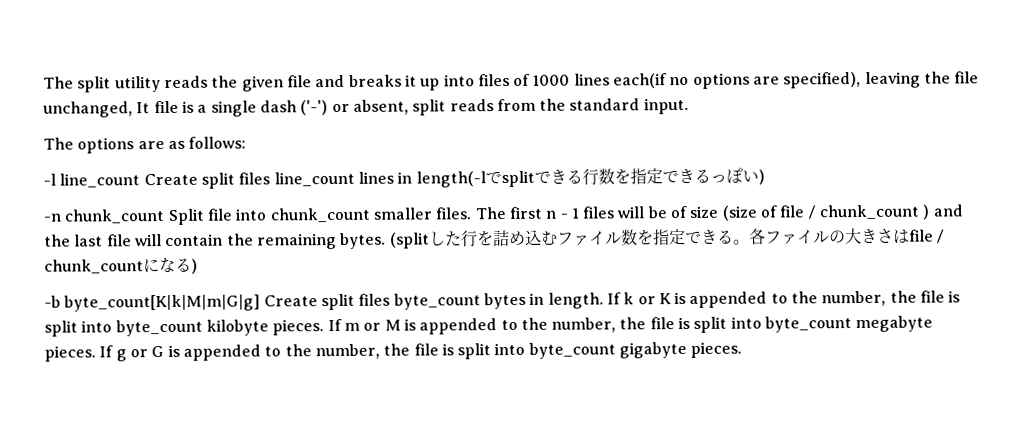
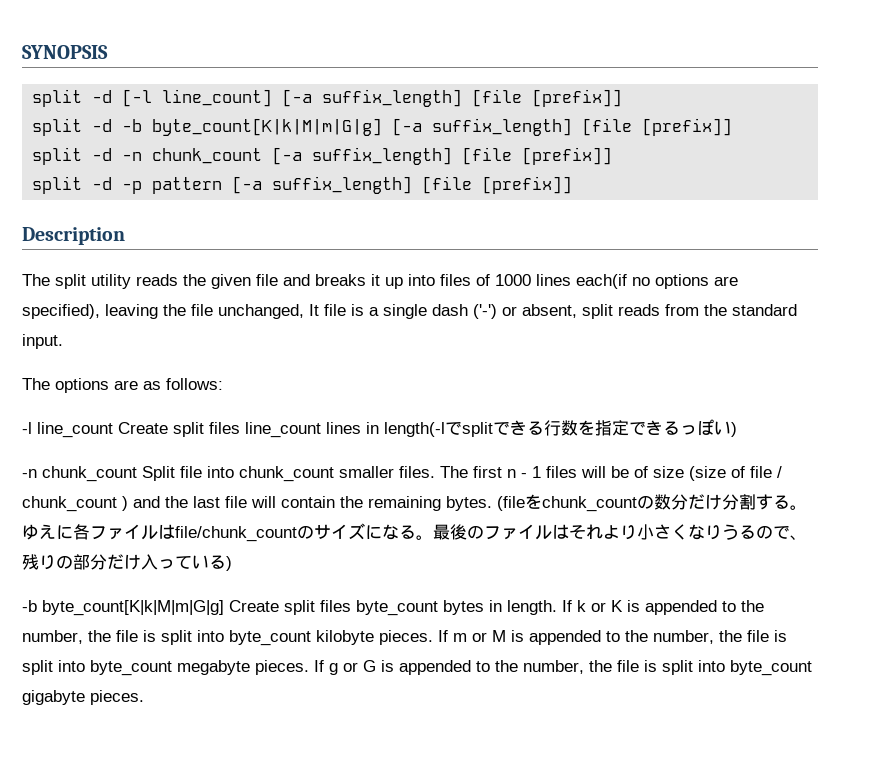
(43, 82) none -> [22,45,108,59] [32,89,623,107] [32,118,733,136] [32,147,613,165] [32,176,573,194] [22,227,125,245] SYNOPSIS // split -d [-l line_count] [-a suffix_length] [file [prefix]] // split -d -b byte_count[K|k|M|m|G|g] [-a suffix_length] [file [prefix]] // split -d -n chunk_count [-a suffix_length] [file [prefix]] // split -d -p pattern [-a suffix_length] [file [prefix]] // Description //
[389,227,945,249] [44,256,176,274] (splitした行を詰め込むファイル数を指定できる。各ファイルの大きさはfile / chunk_countにな -> [497,494,807,512] [22,523,807,542] [22,554,209,570] (fileをchunk_countの数分だけ分割する。ゆえに各ファイルはfile/chunk_countのサイズになる。最後のファイルはそれより小さくなりうるので、残りの部分だけ入ってい

